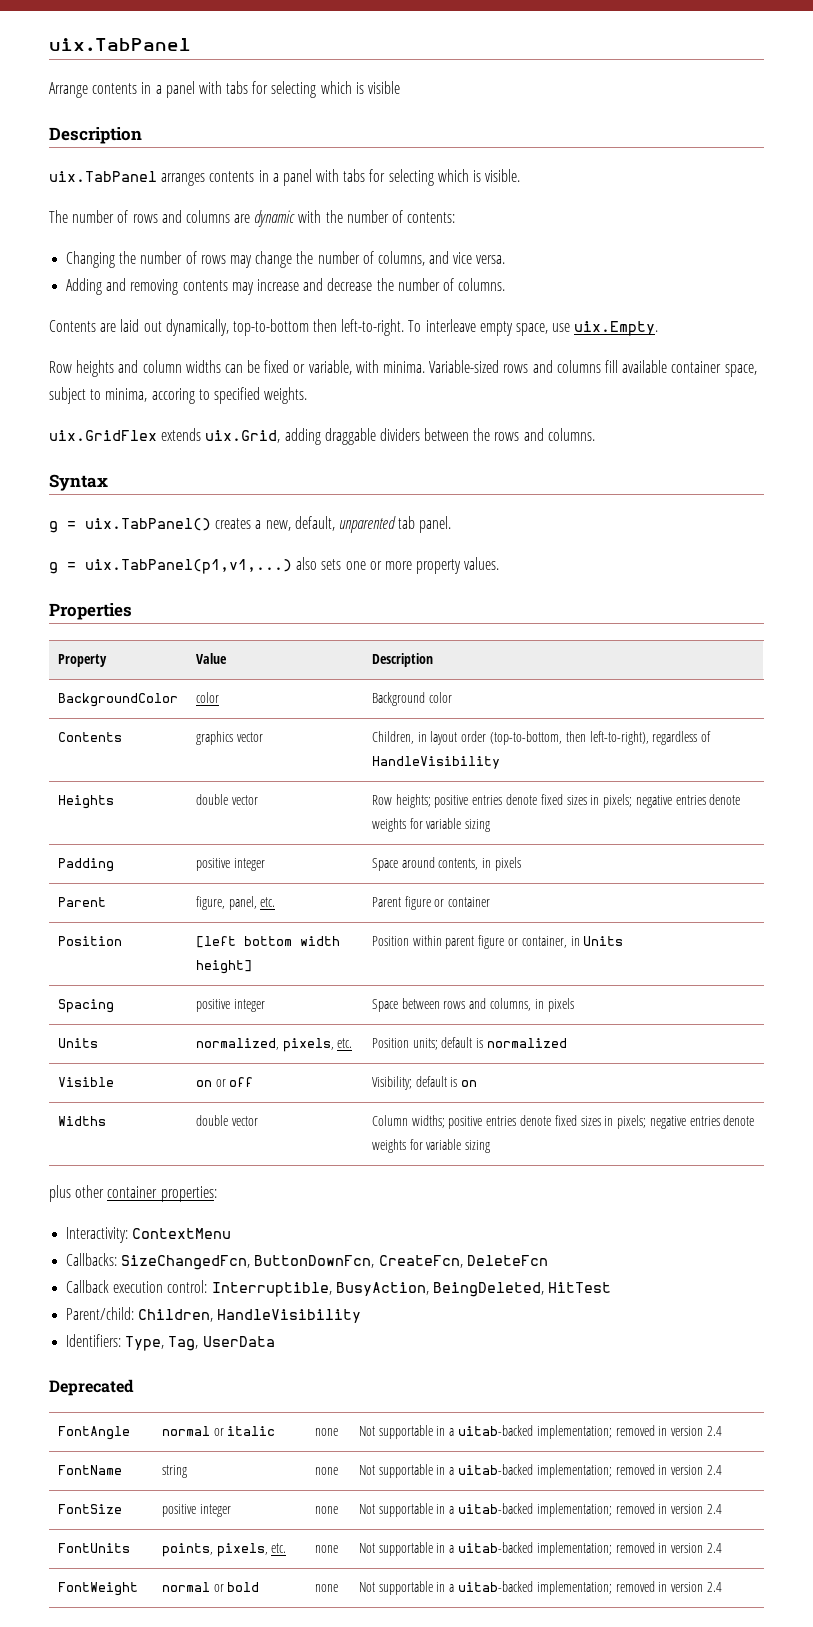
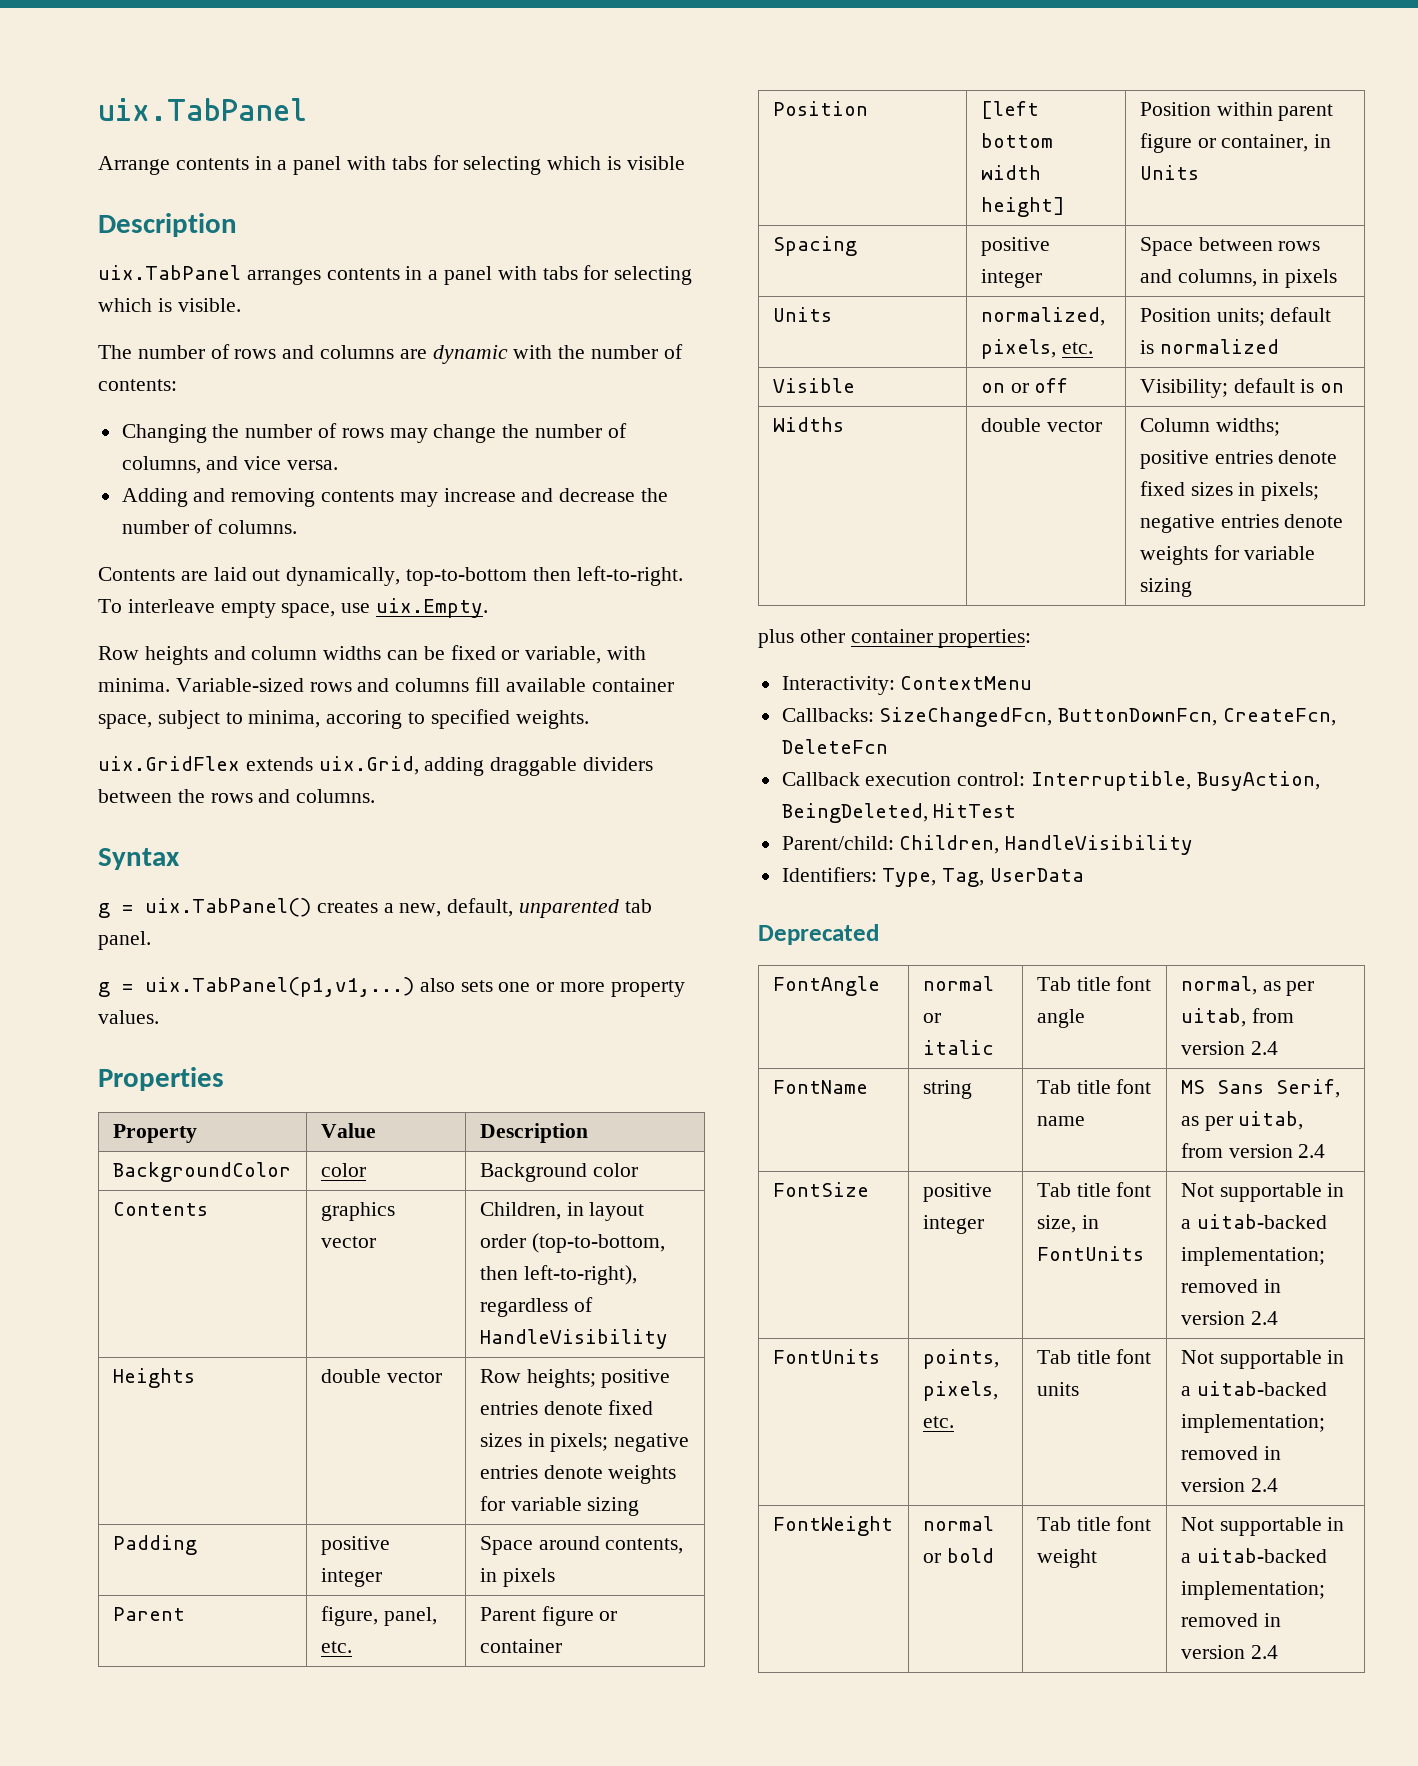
[314,1428,338,1436] [358,1425,722,1439] [57,1465,122,1475] [161,1465,187,1478] [314,1467,338,1475] [358,1464,668,1478] none | Not supportable in a uitab-backed implementation; removed in version 2.4 // FontName | string | none | Not supportable in a uitab-backed implementation; removed in -> [1036,976,1152,991] [1036,1009,1085,1028] [1180,976,1315,996] [1180,1008,1294,1027] [1180,1041,1278,1055] [772,1080,868,1094] [922,1080,972,1099] [1036,1079,1152,1094] [1036,1116,1085,1126] [1180,1079,1340,1098] [1180,1111,1304,1131] [1180,1143,1223,1158] Tab title font angle | normal, as per uitab, from version 2.4 // FontName | string | Tab title font name | MS Sans Serif, as per uitab, from
[314,1506,338,1514] | none -> [1036,1182,1152,1197] [1036,1215,1099,1233] [1036,1246,1144,1261] | Tab title font size, in FontUnits
[314,1545,338,1553] | none -> [1036,1349,1152,1364] [1036,1382,1079,1396] | Tab title font units
[314,1584,338,1592] | none -> [1036,1516,1152,1531] [1036,1549,1097,1568] | Tab title font weight

